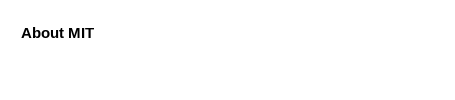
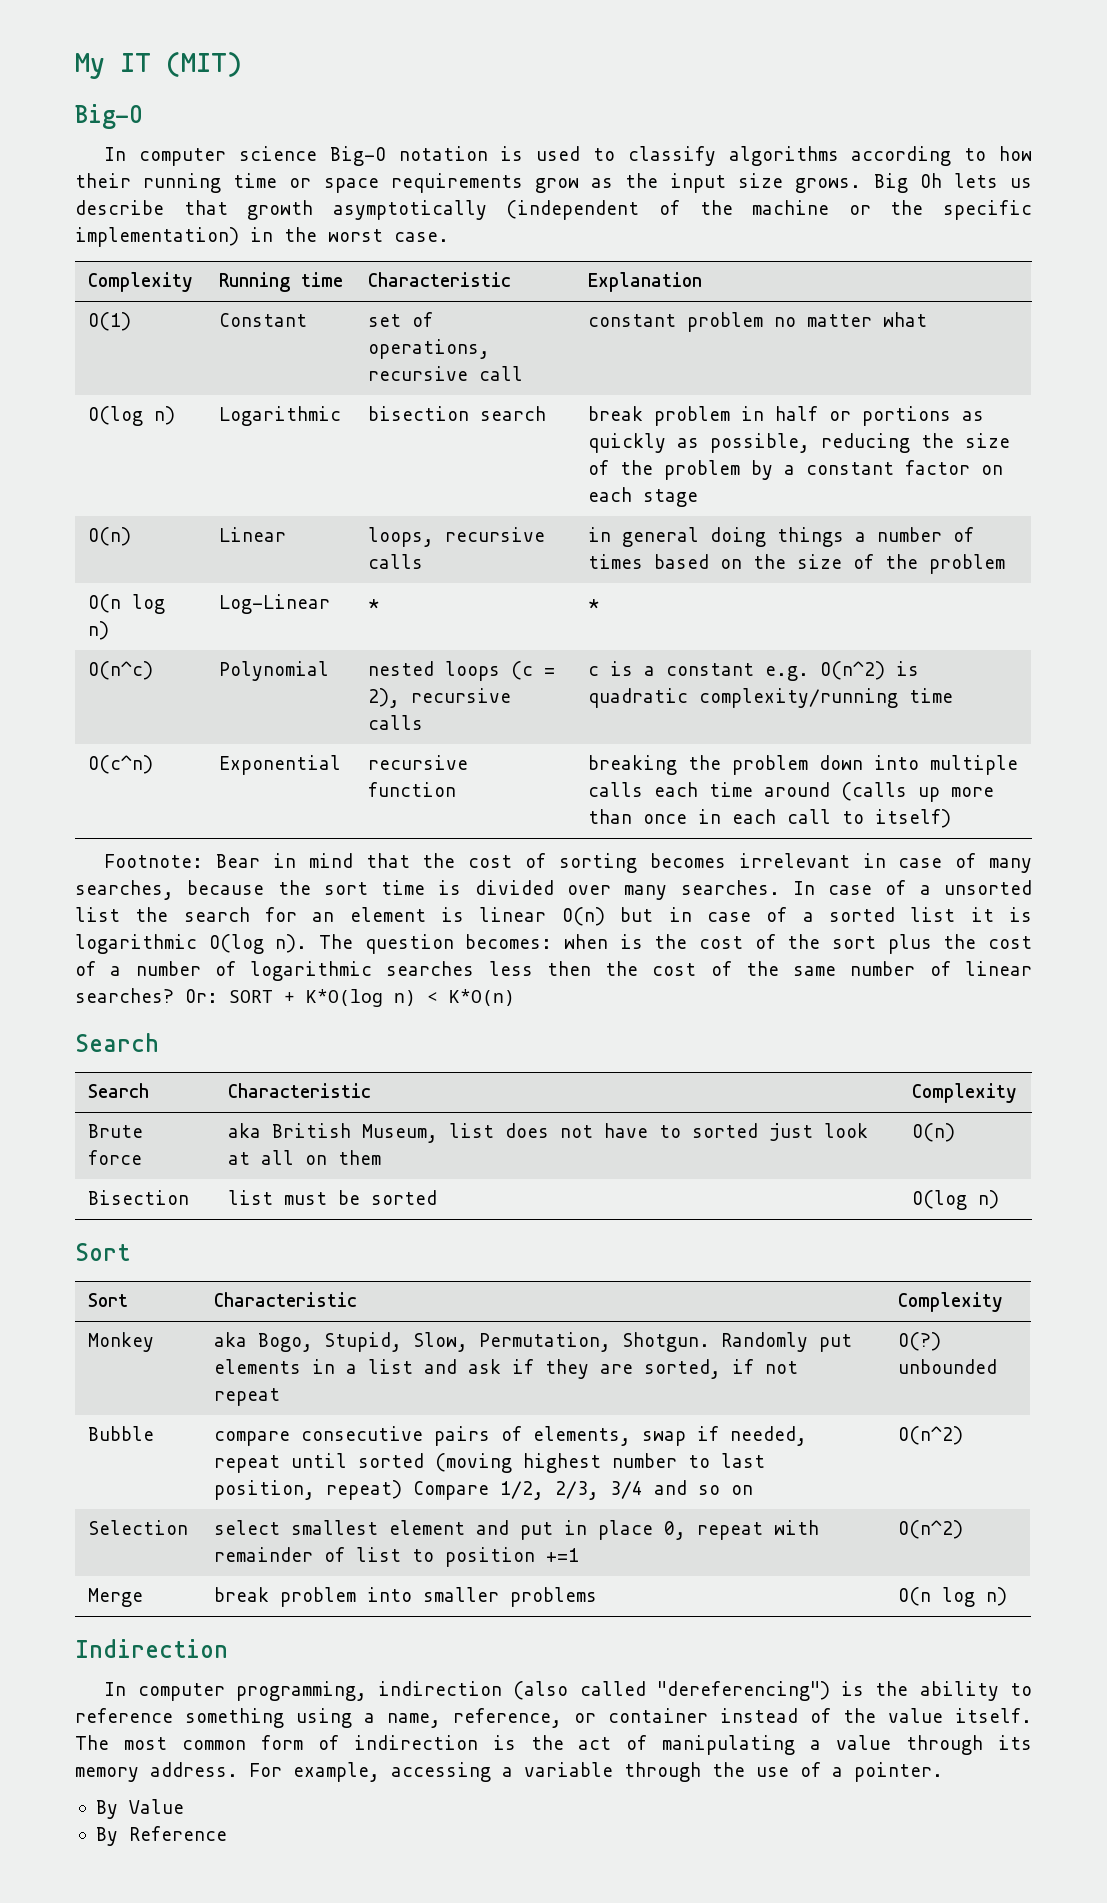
[21,27,95,38] About MIT -> [75,52,242,79] [75,104,143,129] [104,146,1032,166] [75,173,1032,193] [75,200,1033,220] [75,227,449,247] [87,272,193,292] [218,272,343,292] [367,272,511,287] [587,272,702,292] [87,312,131,331] [218,313,307,327] [367,312,433,327] [367,339,490,359] [367,366,523,381] [587,312,927,332] [87,406,175,426] [218,406,341,426] [367,406,546,421] [587,406,984,426] [587,433,1010,453] [587,460,1003,480] [587,487,698,507] [87,527,131,546] [218,527,286,542] [367,527,545,547] [367,554,423,569] [587,527,974,547] [587,554,1005,574] [87,594,165,614] [87,621,109,640] [218,594,330,614] [367,599,379,609] [587,599,599,609] [87,661,153,680] [218,661,329,681] [367,661,555,681] [367,688,511,708] [367,715,423,730] [587,661,919,681] [587,688,953,708] [87,755,153,774] [218,755,341,775] [367,755,468,770] [367,782,456,797] [587,755,1018,775] [587,782,994,802] [587,809,951,828] [104,853,1033,873] [75,880,1033,900] [75,907,1033,926] [75,934,1032,954] [75,961,1032,981] [75,988,515,1007] [75,1033,159,1052] [87,1083,149,1098] [227,1083,371,1098] [911,1083,1017,1103] [87,1124,143,1138] [87,1150,142,1165] [227,1123,868,1143] [227,1150,381,1165] [911,1123,955,1142] [87,1190,189,1205] [227,1190,437,1205] [911,1190,999,1210] [75,1243,130,1261] [87,1293,128,1307] [213,1292,357,1307] [897,1292,1003,1312] [87,1332,154,1352] [213,1332,852,1352] [213,1359,798,1379] [213,1388,280,1406] [897,1332,941,1351] [897,1359,997,1374] [87,1426,154,1441] [213,1426,807,1446] [213,1453,765,1473] [213,1480,753,1500] [897,1426,963,1445] [87,1520,188,1535] [213,1520,819,1540] [213,1547,579,1567] [897,1520,963,1539] [87,1588,143,1607] [213,1587,597,1607] [897,1587,1007,1607] [75,1639,228,1658] [104,1681,1032,1701] [75,1708,1032,1728] [75,1735,1032,1755] [75,1762,943,1782] [95,1799,184,1819] [95,1826,227,1846] My IT (MIT) // Big-O // In computer science Big-O notation is used to classify algorithms according to how their running time or space requirements grow as the input size grows. Big Oh lets us describe that growth asymptotically (independent of the machine or the specific implementation) in the worst case. // Complexity | Running time | Characteristic | Explanation // O(1) | Constant | set of operations, recursive call | constant problem no matter what // O(log n) | Logarithmic | bisection search | break problem in half or portions as quickly as possible, reducing the size of the problem by a constant factor on each stage // O(n) | Linear | loops, recursive calls | in general doing things a number of times based on the size of the problem // O(n log n) | Log-Linear | * | * // O(n^c) | Polynomial | nested loops (c = 2), recursive calls | c is a constant e.g. O(n^2) is quadratic complexity/running time // O(c^n) | Exponential | recursive function | breaking the problem down into multiple calls each time around (calls up more than once in each call to itself) // Footnote: Bear in mind that the cost of sorting becomes irrelevant in case of many searches, because the sort time is divided over many searches. In case of a unsorted list the search for an element is linear O(n) but in case of a sorted list it is logarithmic O(log n). The question becomes: when is the cost of the sort plus the cost of a number of logarithmic searches less then the cost of the same number of linear searches? Or: SORT + K*O(log n) < K*O(n) // Search // Search | Characteristic | Complexity // Brute force | aka British Museum, list does not have to sorted just look at all on them | O(n) // Bisection | list must be sorted | O(log n) // Sort // Sort | Characteristic | Complexity // Monkey | aka Bogo, Stupid, Slow, Permutation, Shotgun. Randomly put elements in a list and ask if they are sorted, if not repeat | O(?) unbounded // Bubble | compare consecutive pairs of elements, swap if needed, repeat until sorted (moving highest number to last position, repeat) Compare 1/2, 2/3, 3/4 and so on | O(n^2) // Selection | select smallest element and put in place 0, repeat with remainder of list to position +=1 | O(n^2) // Merge | break problem into smaller problems | O(n log n) // Indirection // In computer programming, indirection (also called "dereferencing") is the ability to reference something using a name, reference, or container instead of the value itself. The most common form of indirection is the act of manipulating a value through its memory address. For example, accessing a variable through the use of a pointer. // By Value // By Reference

